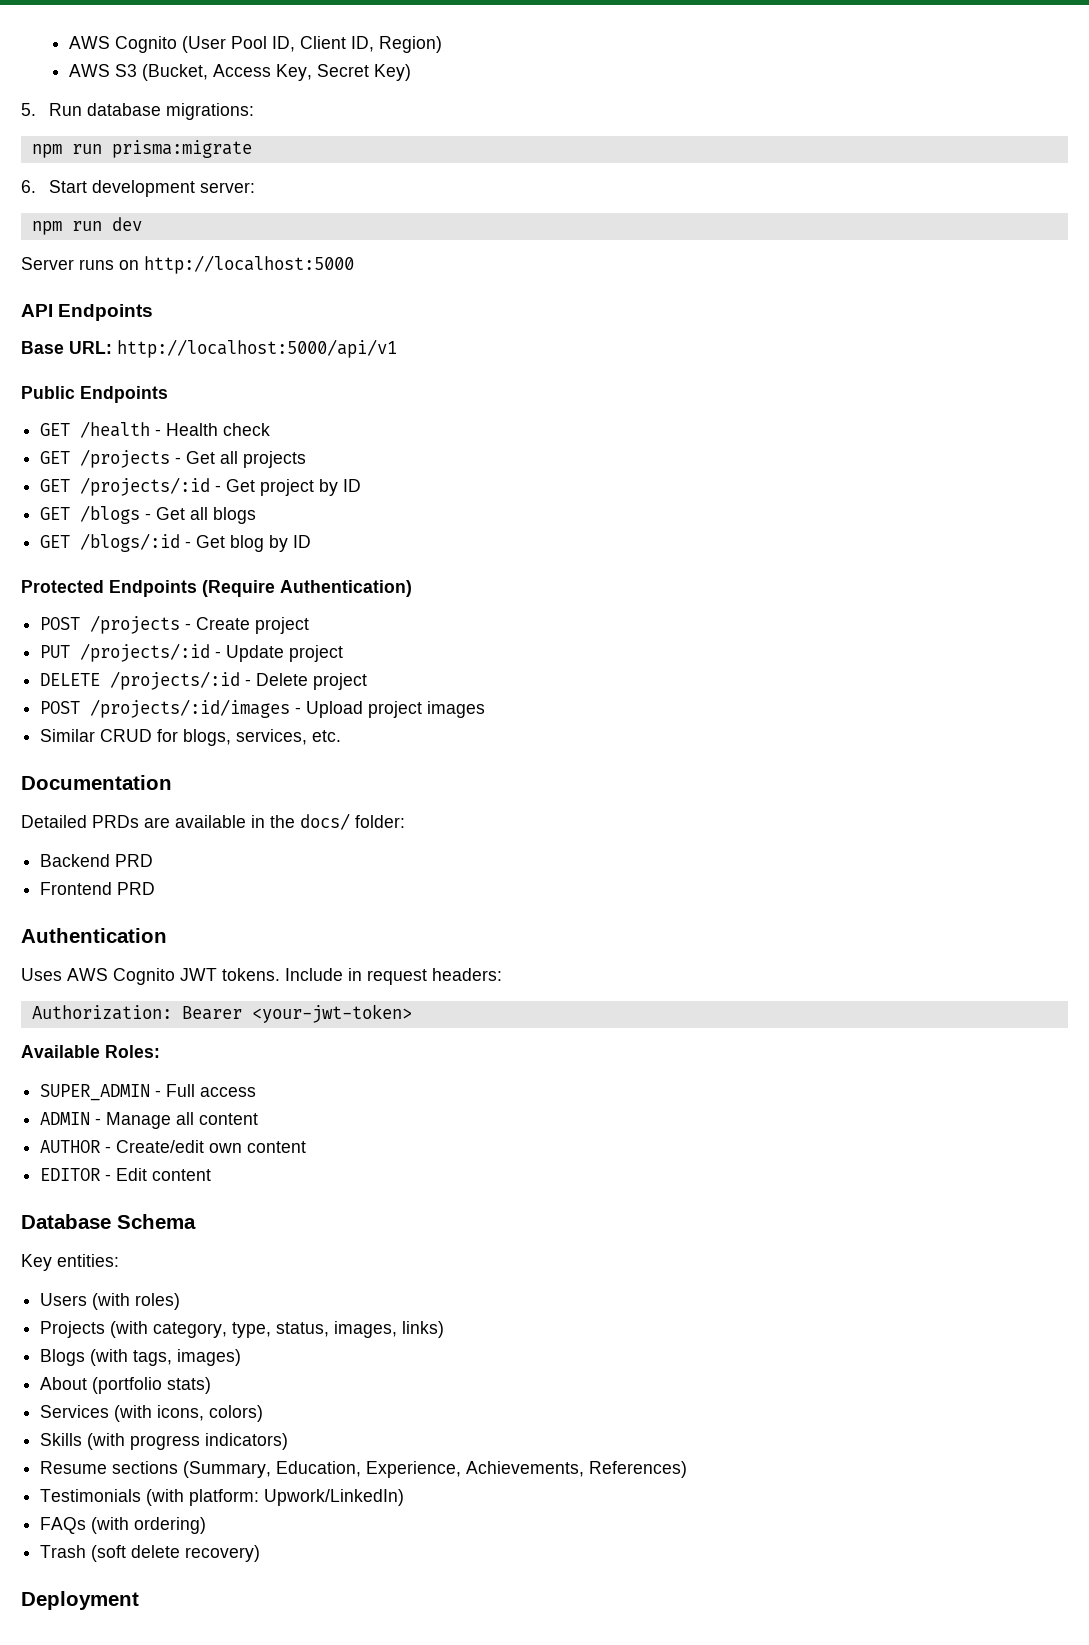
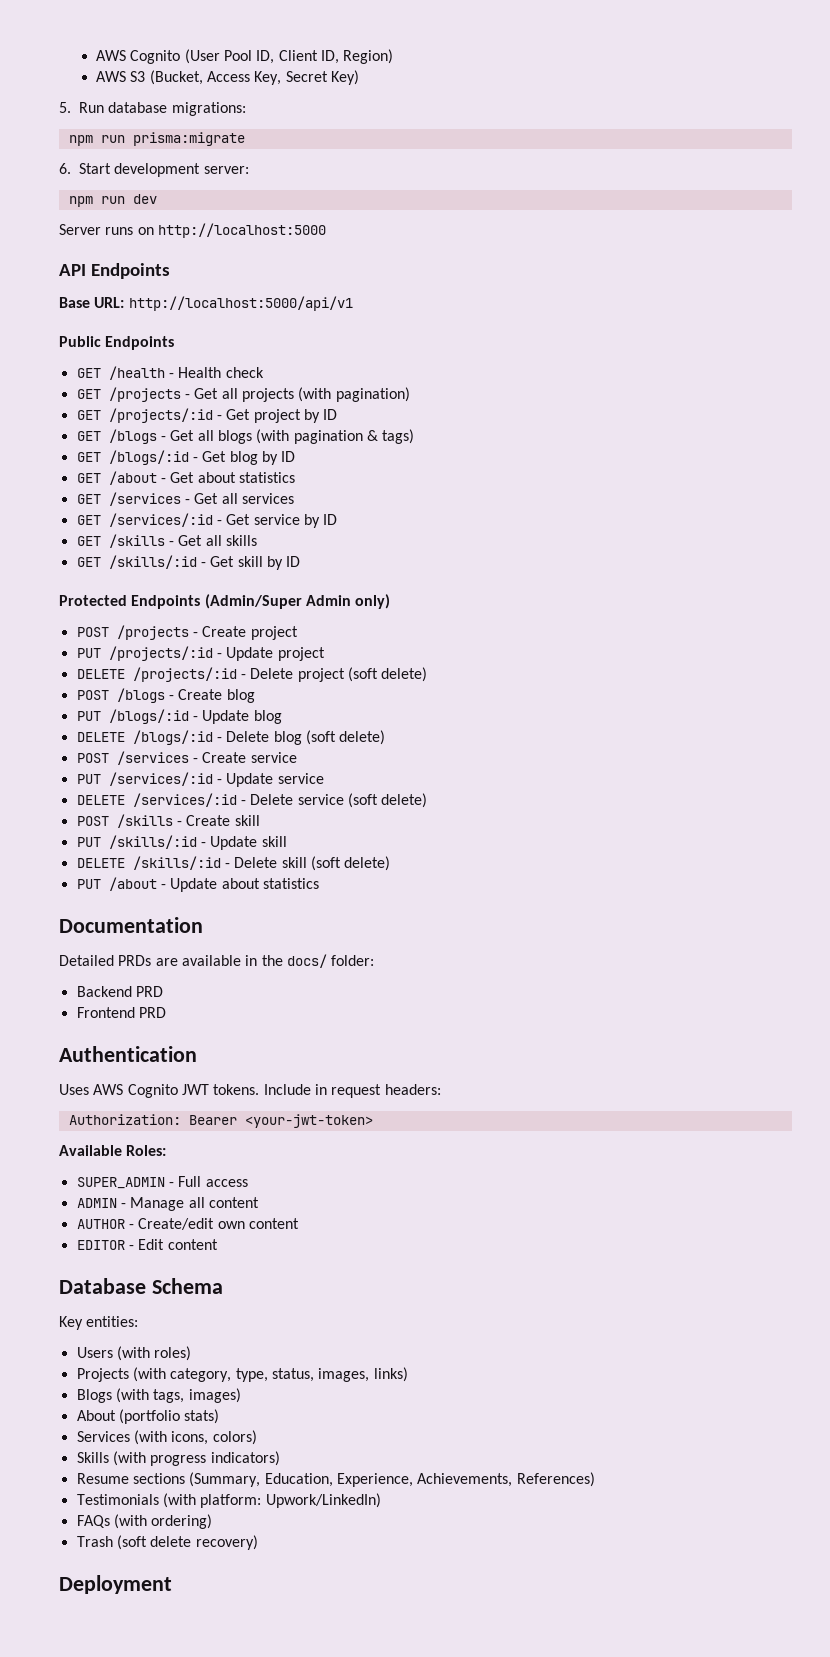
(307, 459) none -> [298,387,410,402] (with pagination)
(257, 515) none -> [256,429,415,444] (with pagination & tags)
(312, 541) none -> [76,471,295,485] [76,492,294,506] [76,513,338,528] [76,534,257,548] [76,555,301,570] // GET /about - Get about statistics // GET /services - Get all services // GET /services/:id - Get service by ID // GET /skills - Get all skills // GET /skills/:id - Get skill by ID
[202,580,412,597] (Require Authentication) -> [204,594,391,609] (Admin/Super Admin only)
[40,699,486,718] [40,729,342,746] // POST /projects/:id/images - Upload project images // Similar CRUD for blogs, services, etc. -> [347,667,428,682] [76,688,255,703] [76,709,282,724] [76,730,386,745] [76,751,297,765] [76,772,324,787] [76,793,428,808] [76,814,260,828] [76,835,287,850] [76,856,391,871] [76,877,319,892] (soft delete) // POST /blogs - Create blog // PUT /blogs/:id - Update blog // DELETE /blogs/:id - Delete blog (soft delete) // POST /services - Create service // PUT /services/:id - Update service // DELETE /services/:id - Delete service (soft delete) // POST /skills - Create skill // PUT /skills/:id - Update skill // DELETE /skills/:id - Delete skill (soft delete) // PUT /about - Update about statistics

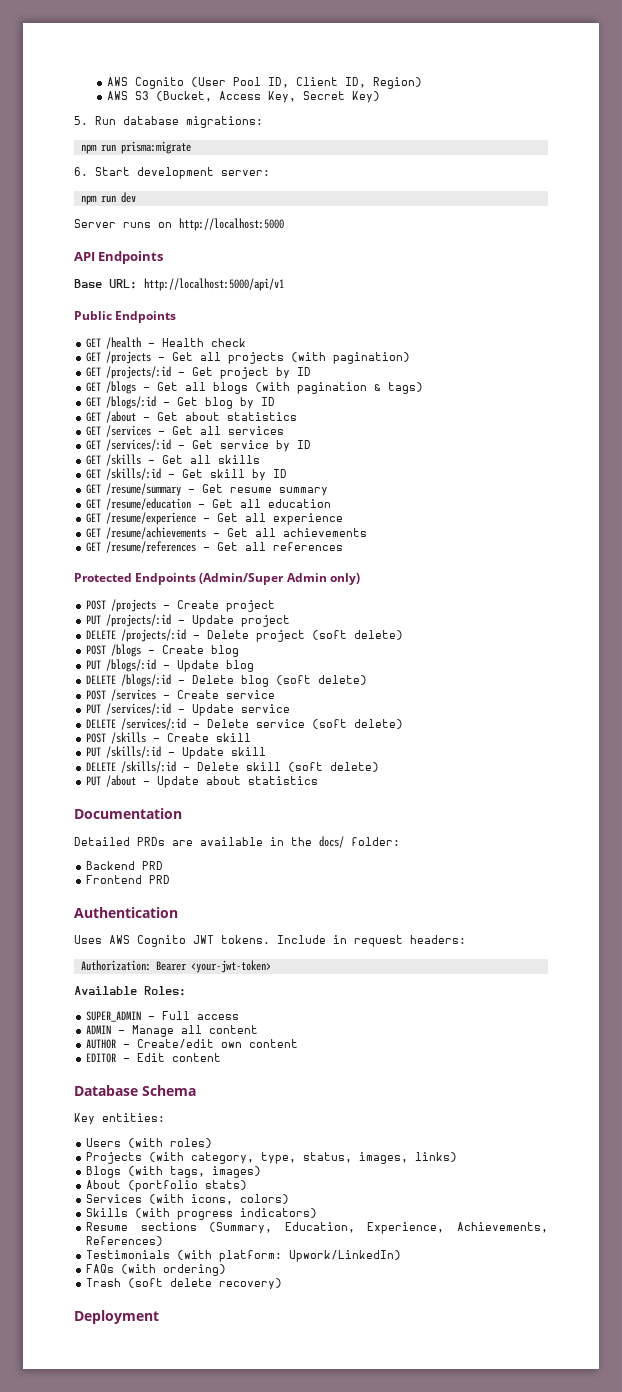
(301, 561) none -> [86,483,329,496] [86,498,332,510] [86,512,344,525] [86,527,368,539] [86,541,344,553] // GET /resume/summary - Get resume summary // GET /resume/education - Get all education // GET /resume/experience - Get all experience // GET /resume/achievements - Get all achievements // GET /resume/references - Get all references

